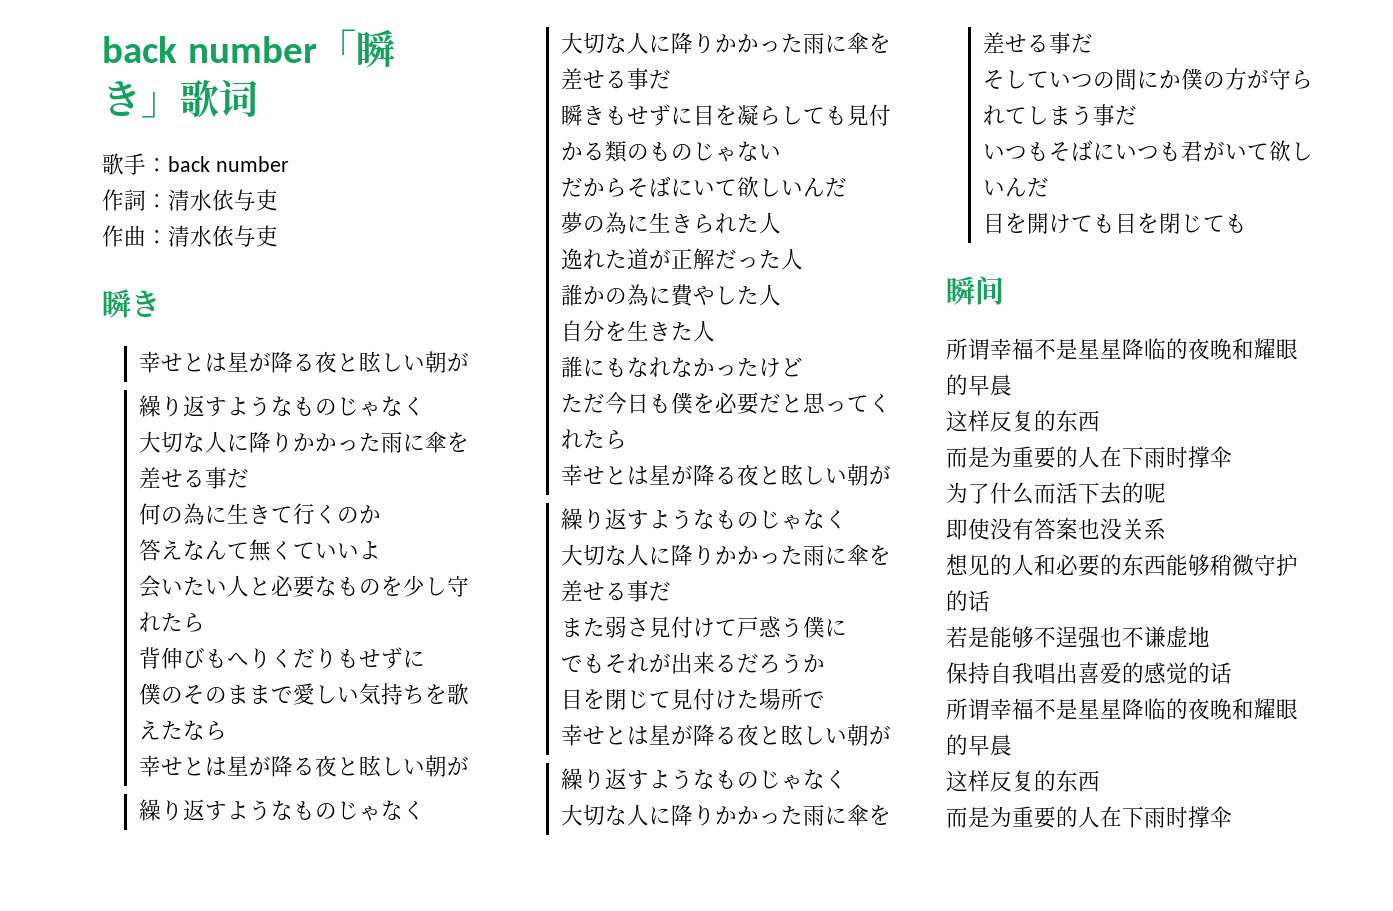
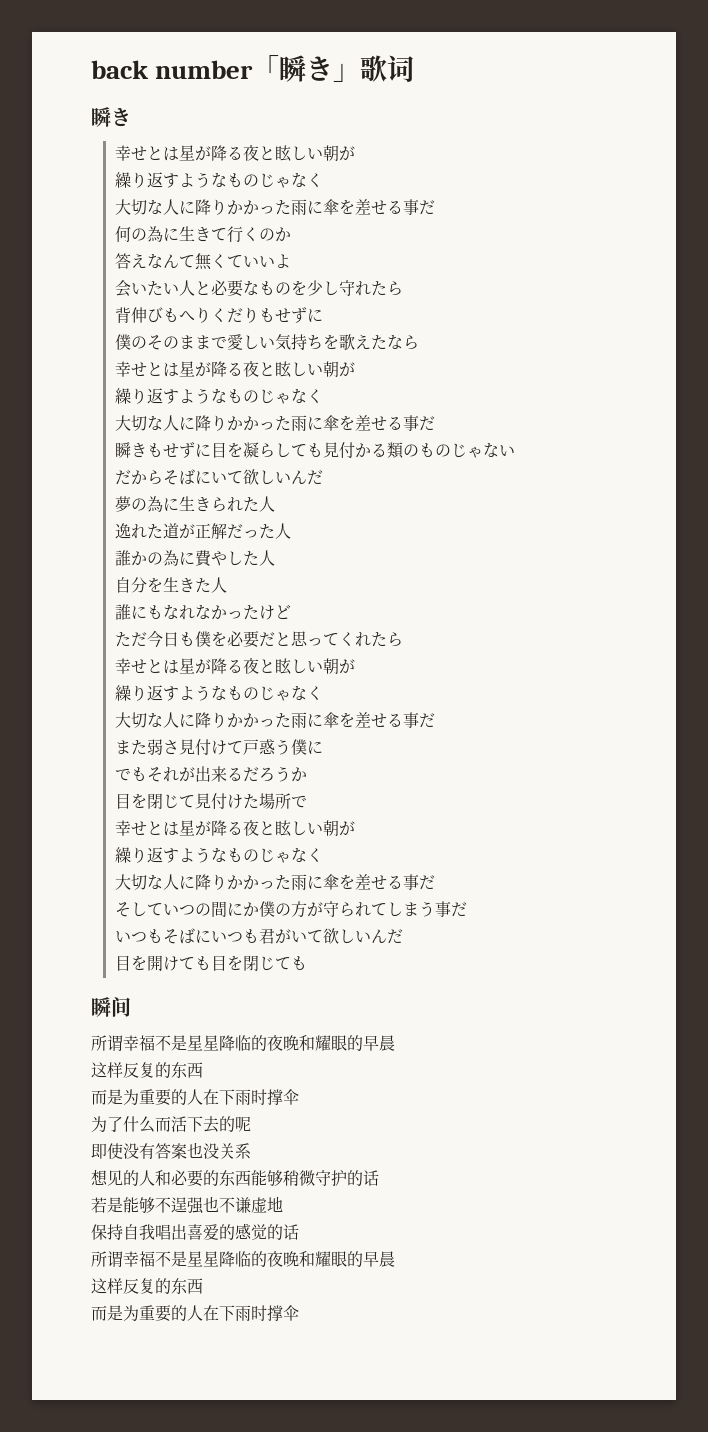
[102,153,289,175] [102,189,278,211] [102,225,278,247] // 歌手：back number // 作詞：清水依与吏 // 作曲：清水依与吏 -> (415, 68) none

